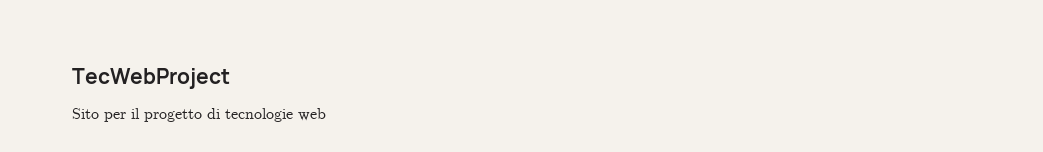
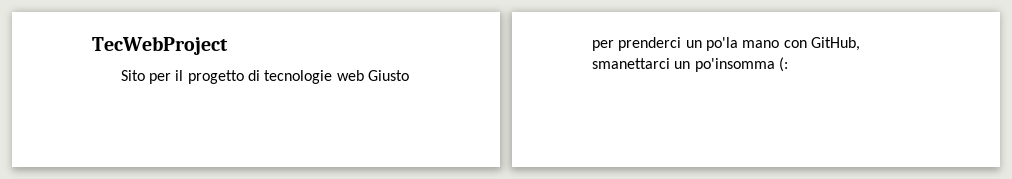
(326, 114) none -> [367,70,409,81] [592,37,860,51] [592,57,788,72] Giusto per prenderci un po'la mano con GitHub, smanettarci un po'insomma (:

